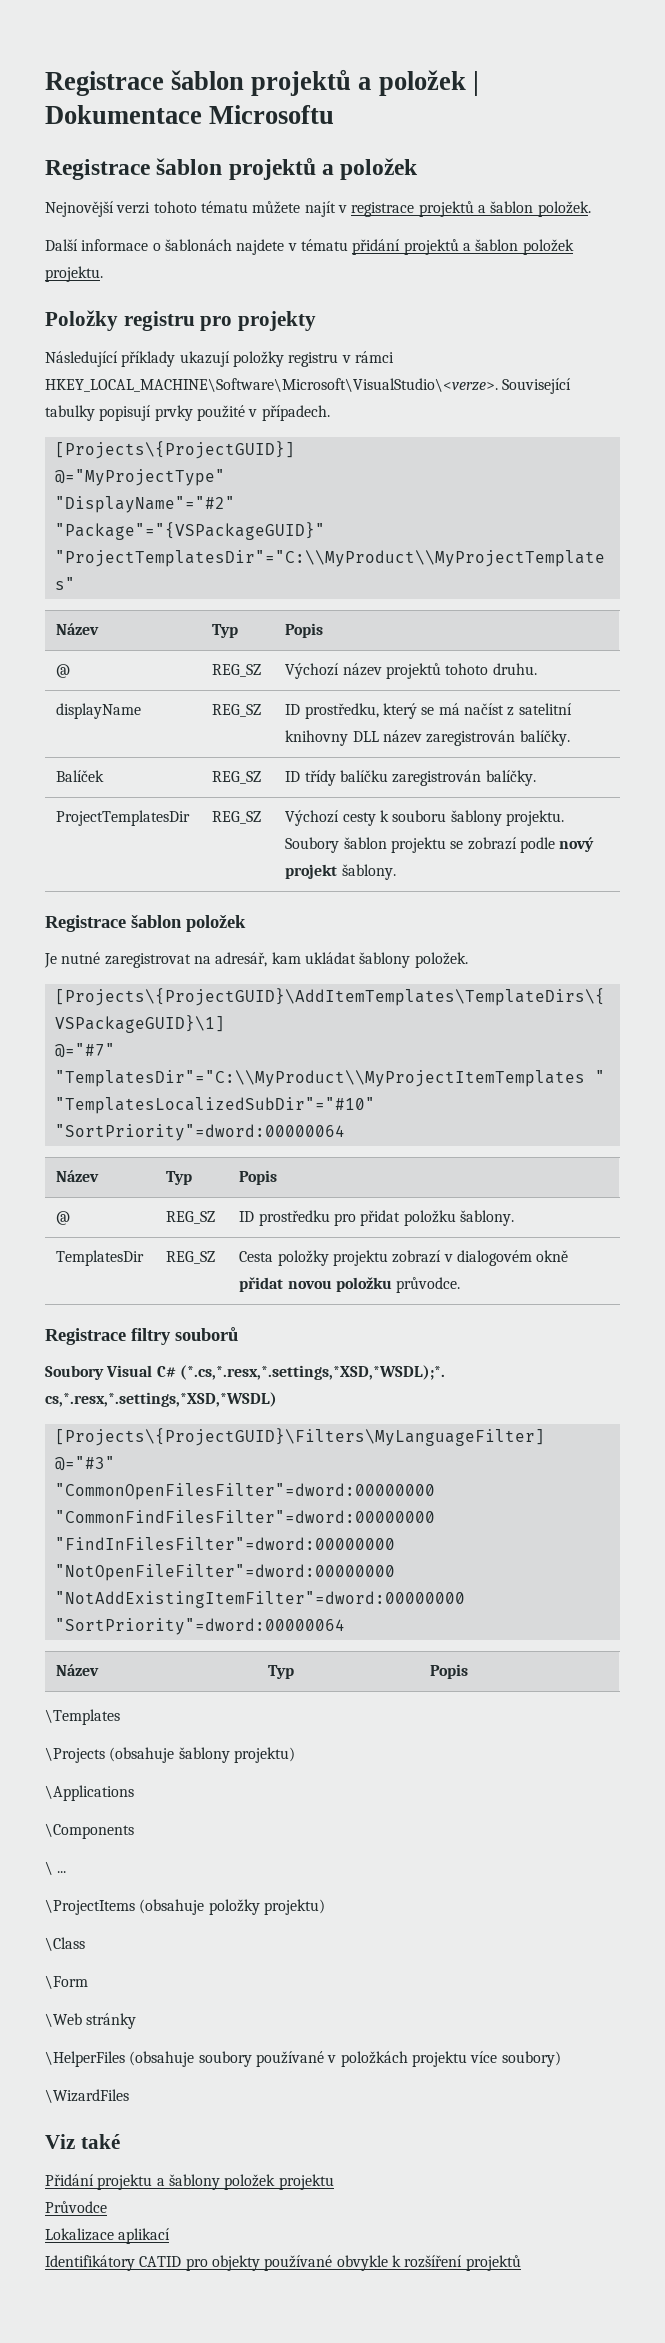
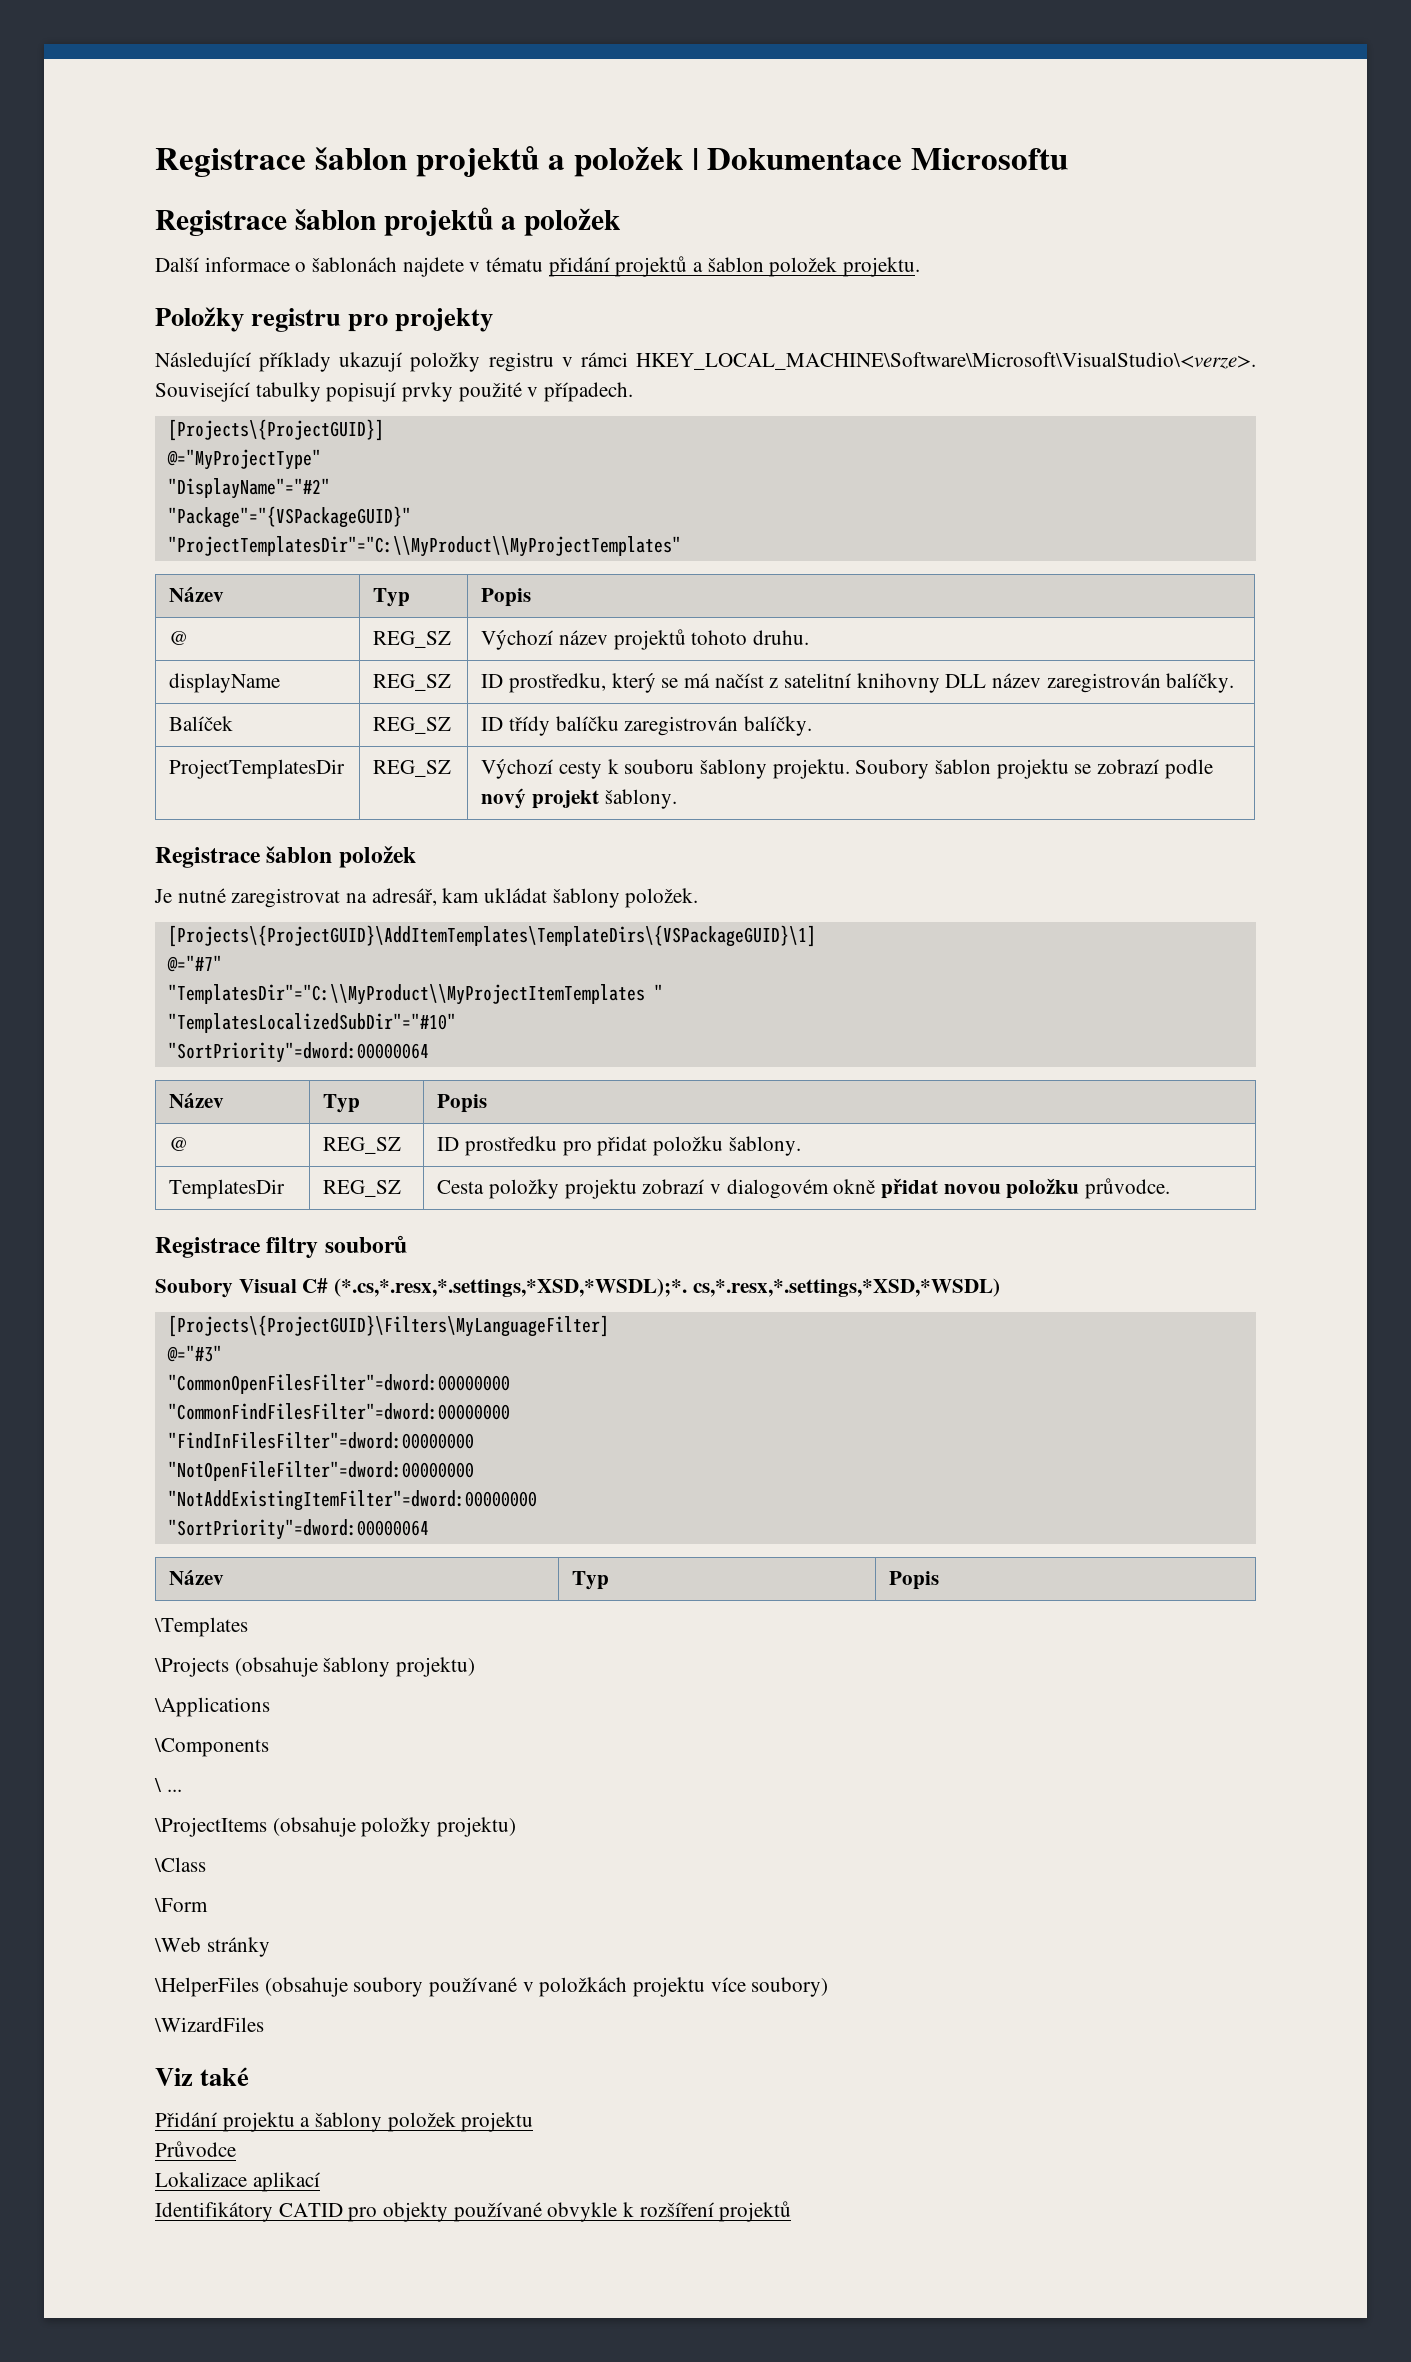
[45,201,591,217] // Nejnovější verzi tohoto tématu můžete najít v registrace projektů a šablon položek. -> (621, 222) none

